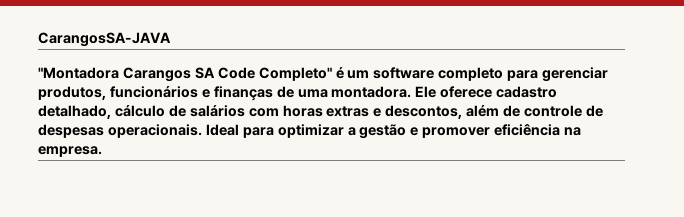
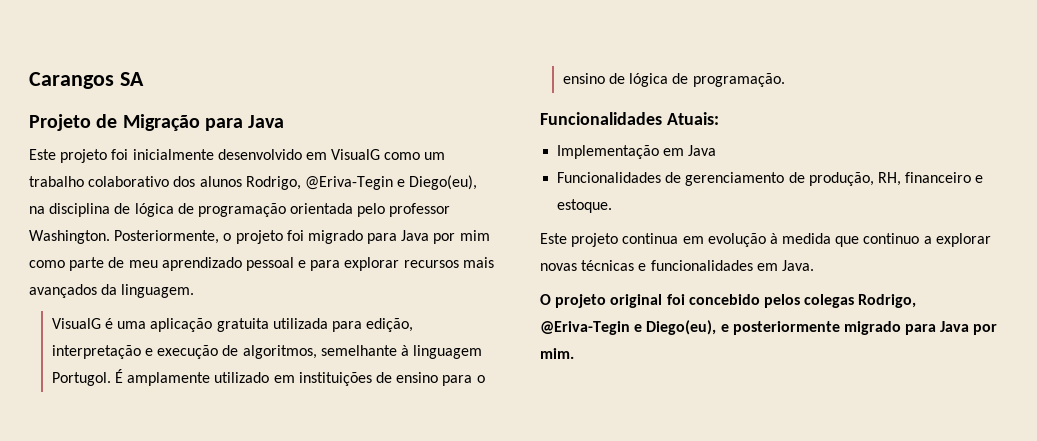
[38,32,171,47] [38,67,119,79] CarangosSA-JAVA // "Montadora -> (29, 80) none
[217,67,609,82] [38,86,558,101] [38,105,603,119] [38,124,582,139] [38,146,102,157] Code Completo" é um software completo para gerenciar produtos, funcionários e finanças de uma montadora. Ele oferece cadastro detalhado, cálculo de salários com horas extras e descontos, além de controle de despesas operacionais. Ideal para optimizar a gestão e promover eficiência na empresa. -> [29,114,285,131] [29,149,446,163] [29,175,478,190] [29,203,451,217] [29,230,490,244] [29,257,494,271] [29,284,195,298] [51,318,414,332] [51,345,483,359] [51,369,485,386] [562,73,785,87] [540,112,719,125] [557,145,717,159] [557,172,984,186] [557,199,613,213] [540,233,991,247] [540,260,814,271] [540,294,917,308] [540,320,998,335] [540,348,574,359] // Projeto de Migração para Java // Este projeto foi inicialmente desenvolvido em VisualG como um trabalho colaborativo dos alunos Rodrigo, @Eriva-Tegin e Diego(eu), na disciplina de lógica de programação orientada pelo professor Washington. Posteriormente, o projeto foi migrado para Java por mim como parte de meu aprendizado pessoal e para explorar recursos mais avançados da linguagem. // VisualG é uma aplicação gratuita utilizada para edição, interpretação e execução de algoritmos, semelhante à linguagem Portugol. É amplamente utilizado em instituições de ensino para o ensino de lógica de programação. // Funcionalidades Atuais: // Implementação em Java // Funcionalidades de gerenciamento de produção, RH, financeiro e estoque. // Este projeto continua em evolução à medida que continuo a explorar novas técnicas e funcionalidades em Java. // O projeto original foi concebido pelos colegas Rodrigo, @Eriva-Tegin e Diego(eu), e posteriormente migrado para Java por mim.

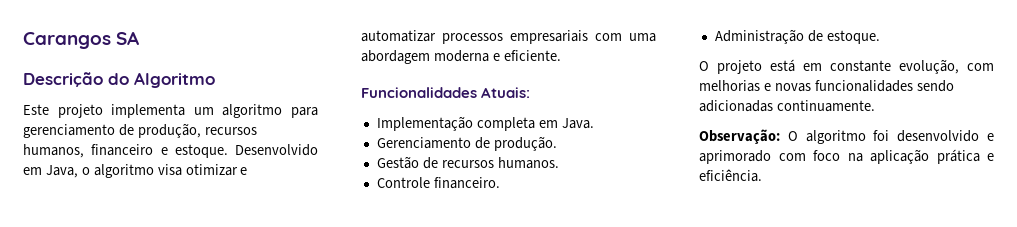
[29,114,285,131] [29,149,446,163] [29,175,478,190] [29,203,451,217] [29,230,490,244] [29,257,494,271] [29,284,195,298] [51,318,414,332] [51,345,483,359] [51,369,485,386] [562,73,785,87] [540,112,719,125] [557,145,717,159] [557,172,984,186] [557,199,613,213] [540,233,991,247] [540,260,814,271] [540,294,917,308] [540,320,998,335] [540,348,574,359] Projeto de Migração para Java // Este projeto foi inicialmente desenvolvido em VisualG como um trabalho colaborativo dos alunos Rodrigo, @Eriva-Tegin e Diego(eu), na disciplina de lógica de programação orientada pelo professor Washington. Posteriormente, o projeto foi migrado para Java por mim como parte de meu aprendizado pessoal e para explorar recursos mais avançados da linguagem. // VisualG é uma aplicação gratuita utilizada para edição, interpretação e execução de algoritmos, semelhante à linguagem Portugol. É amplamente utilizado em instituições de ensino para o ensino de lógica de programação. // Funcionalidades Atuais: // Implementação em Java // Funcionalidades de gerenciamento de produção, RH, financeiro e estoque. // Este projeto continua em evolução à medida que continuo a explorar novas técnicas e funcionalidades em Java. // O projeto original foi concebido pelos colegas Rodrigo, @Eriva-Tegin e Diego(eu), e posteriormente migrado para Java por mim. -> [23,72,215,88] [23,104,318,118] [23,123,257,138] [23,144,318,158] [23,164,248,178] [361,30,656,44] [361,50,561,64] [361,87,531,98] [376,116,594,131] [376,136,557,151] [376,156,559,169] [376,177,500,189] [714,29,880,44] [699,59,994,74] [699,80,954,92] [699,100,875,112] [699,129,994,144] [699,149,994,164] [699,169,762,182] Descrição do Algoritmo // Este projeto implementa um algoritmo para gerenciamento de produção, recursos humanos, financeiro e estoque. Desenvolvido em Java, o algoritmo visa otimizar e automatizar processos empresariais com uma abordagem moderna e eficiente. // Funcionalidades Atuais: // Implementação completa em Java. // Gerenciamento de produção. // Gestão de recursos humanos. // Controle financeiro. // Administração de estoque. // O projeto está em constante evolução, com melhorias e novas funcionalidades sendo adicionadas continuamente. // Observação: O algoritmo foi desenvolvido e aprimorado com foco na aplicação prática e eficiência.

